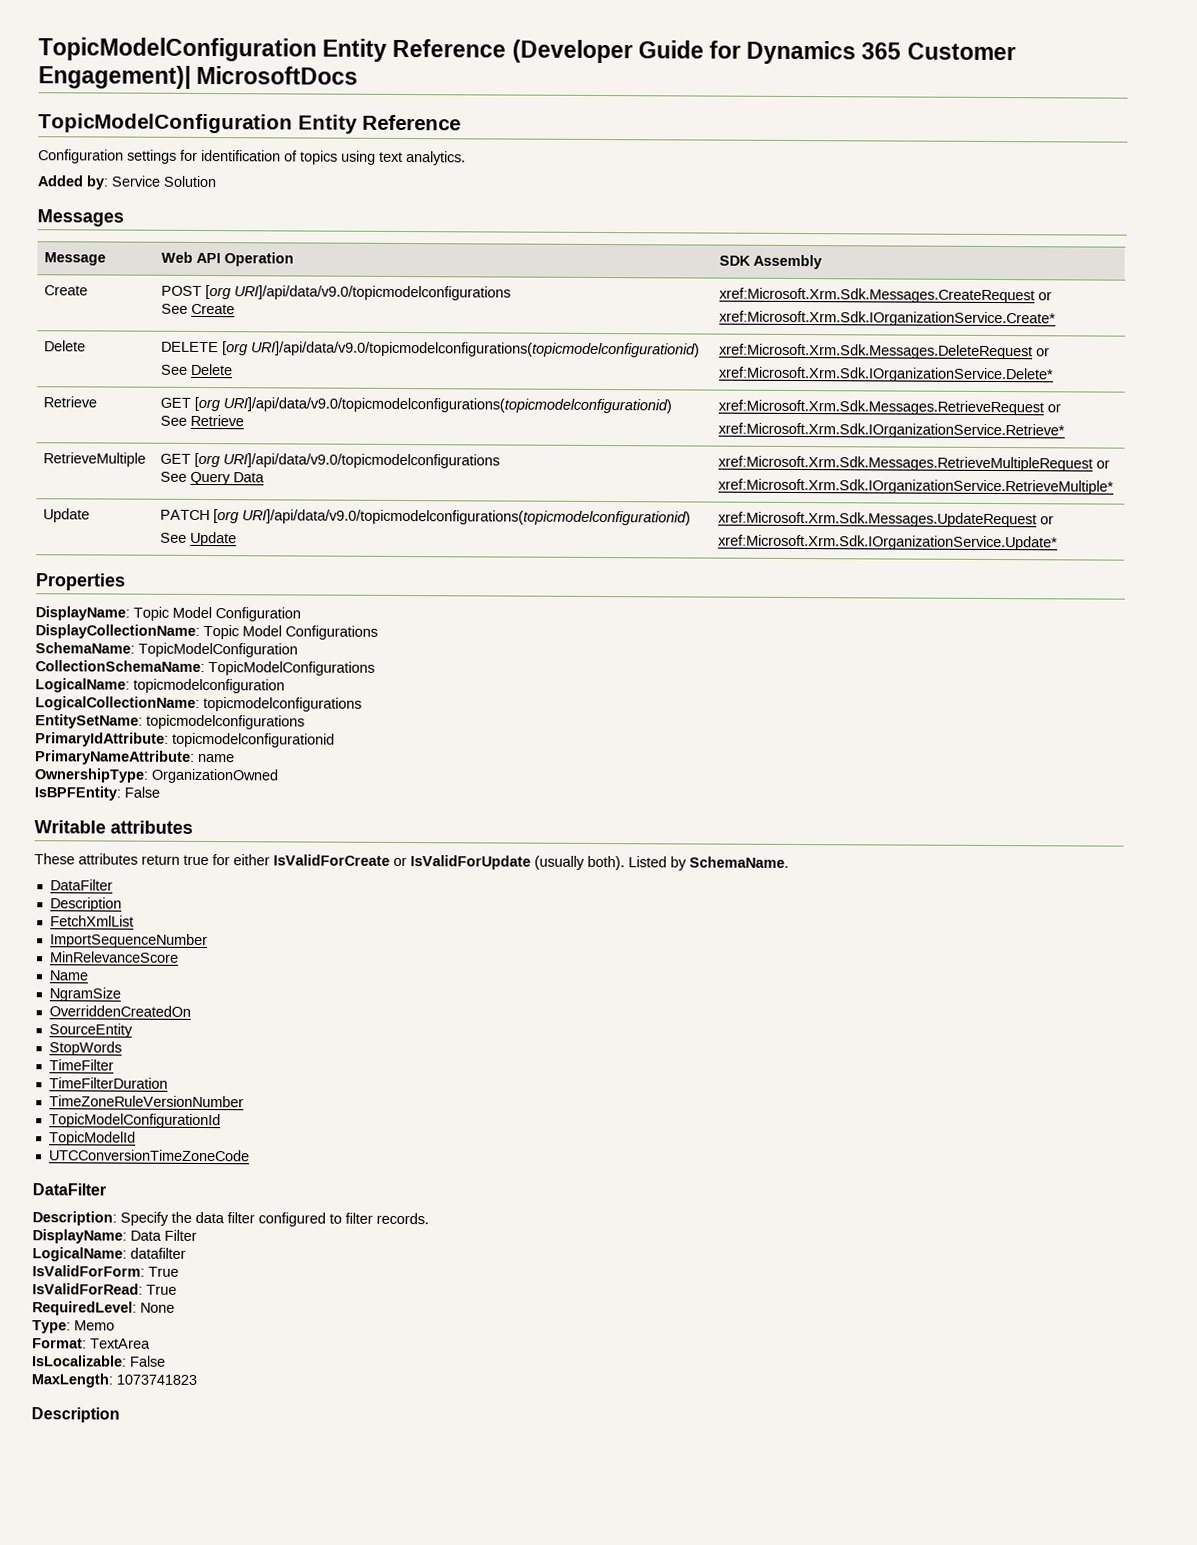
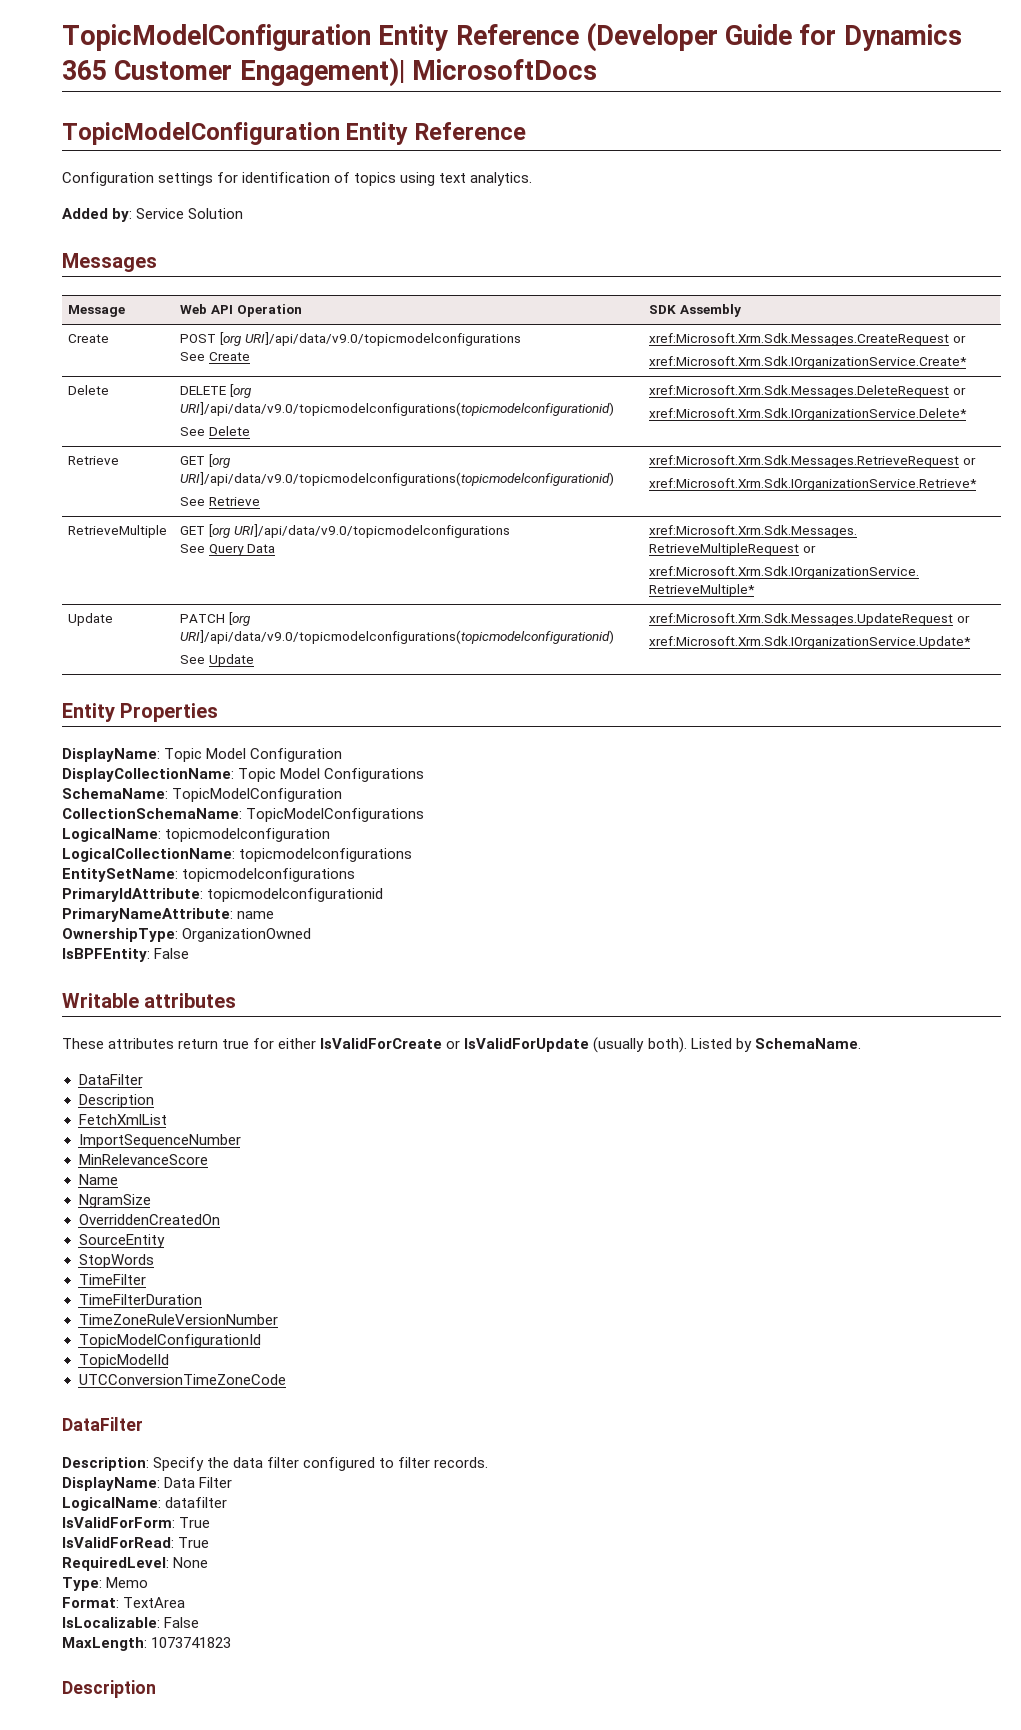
(1058, 542) none -> [62,703,115,722] Entity

